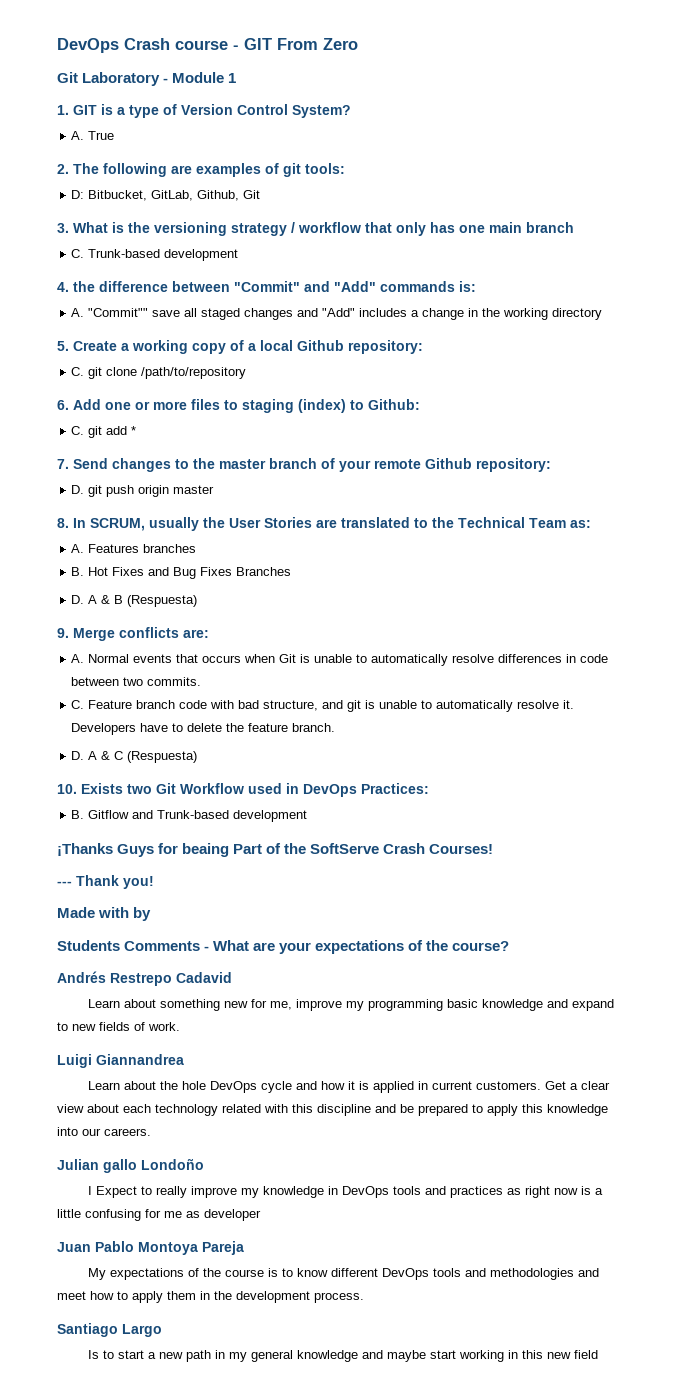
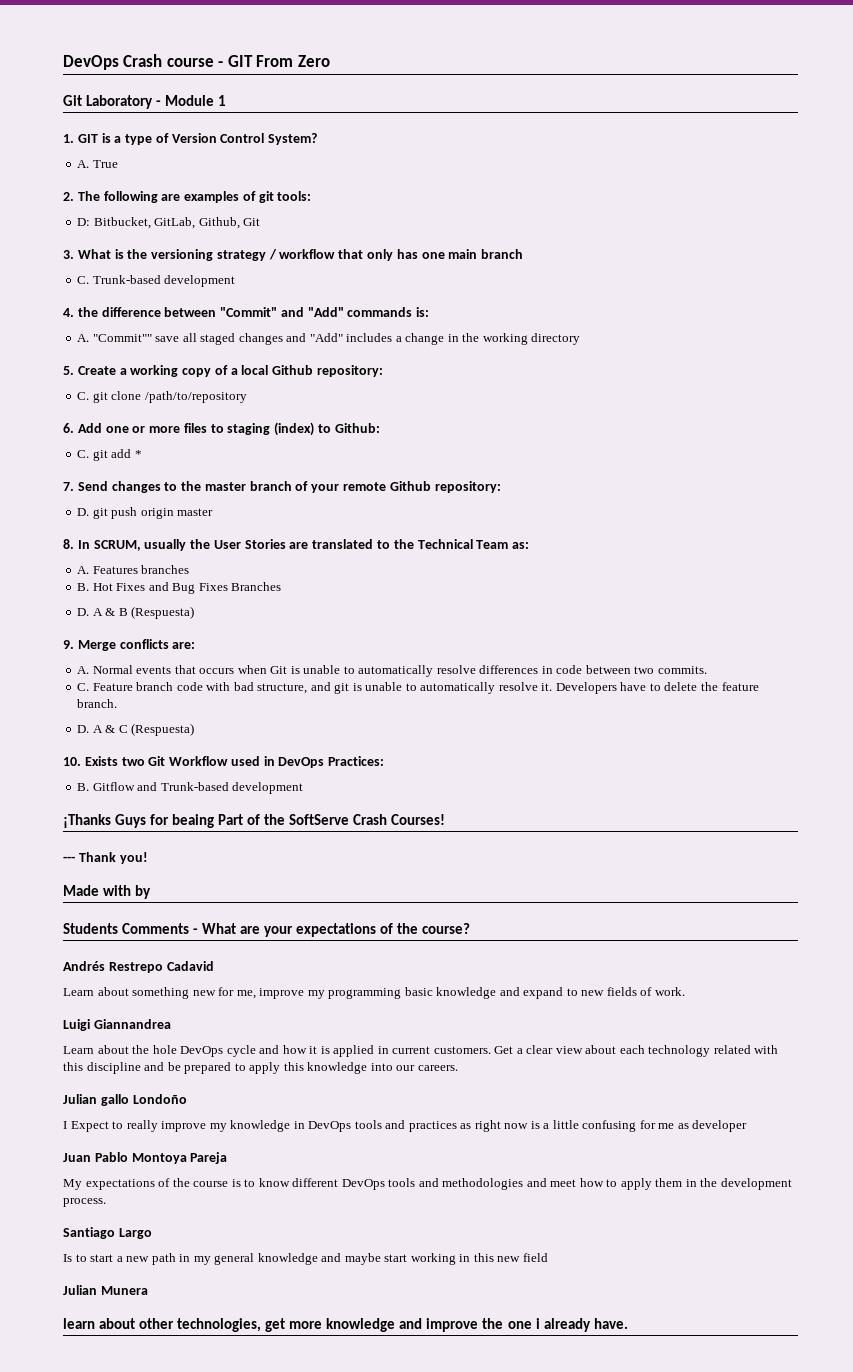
(599, 1354) none -> [63,1285,148,1295] [63,1318,628,1332] // Julian Munera // learn about other technologies, get more knowledge and improve the one i already have.

